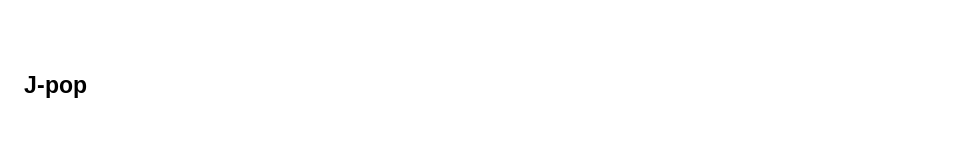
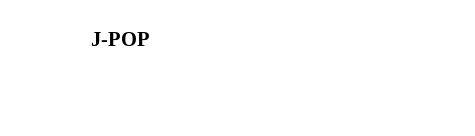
[24,76,87,98] J-pop -> [91,32,150,46] J-POP

